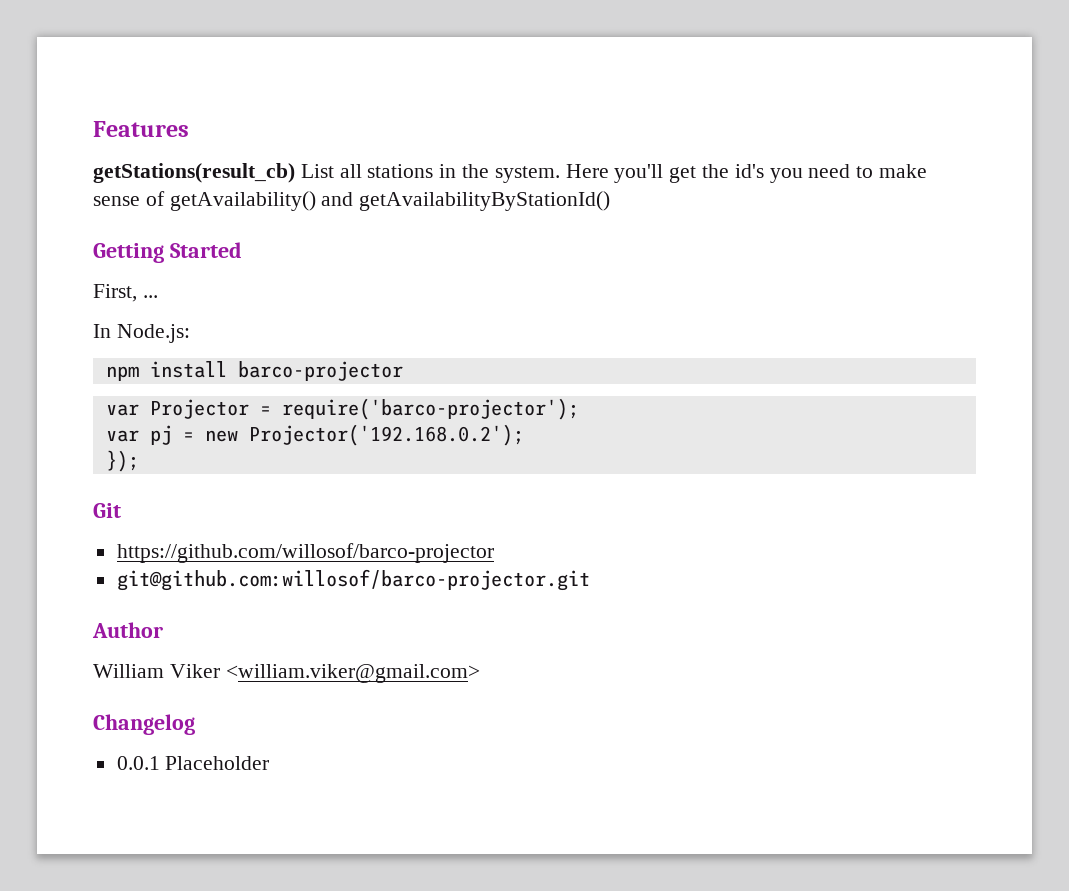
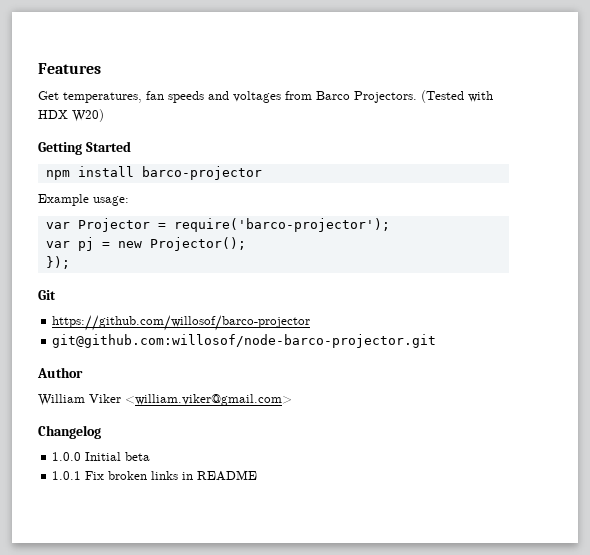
[93,163,928,183] [93,191,611,211] [93,242,242,263] [93,284,158,302] [93,324,190,343] getStations(result_cb) List all stations in the system. Here you'll get the id's you need to make sense of getAvailability() and getAvailabilityByStationId() // Getting Started // First, ... // In Node.js: -> [38,90,493,103] [38,109,104,122] [38,141,131,155] Get temperatures, fan speeds and voltages from Barco Projectors. (Tested with HDX W20) // Getting Started
(403, 371) none -> [38,194,129,206] // Example usage:
[248,424,524,446] Projector('192.168.0.2'); -> [149,237,246,251] Projector();
[116,569,590,591] git@github.com:willosof/barco-projector.git -> [52,334,437,348] git@github.com:willosof/node-barco-projector.git
[116,756,270,770] 0.0.1 Placeholder -> [52,452,151,461] [52,470,258,481] 1.0.0 Initial beta // 1.0.1 Fix broken links in README

